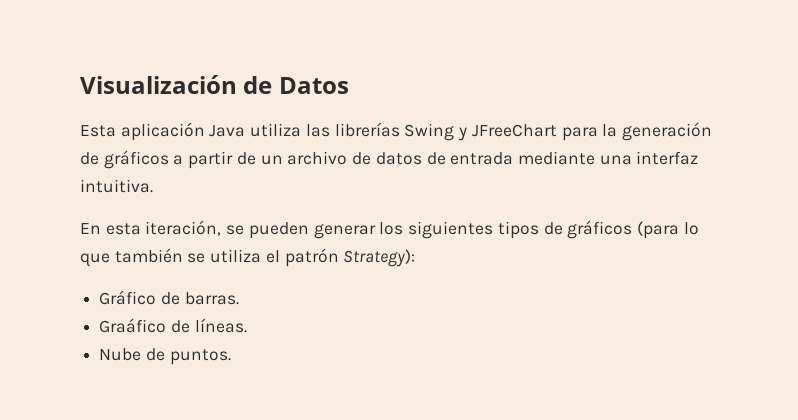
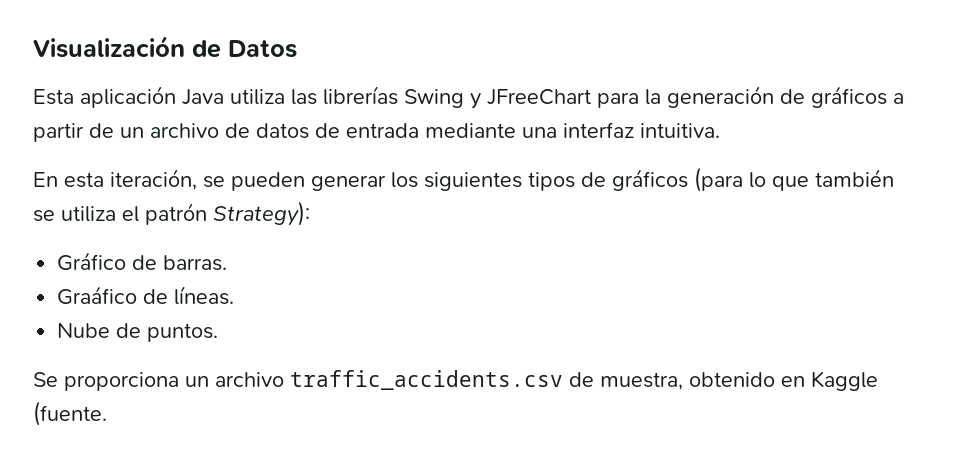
(231, 357) none -> [33,370,878,391] [33,401,107,426] // Se proporciona un archivo traffic_accidents.csv de muestra, obtenido en Kaggle (fuente.

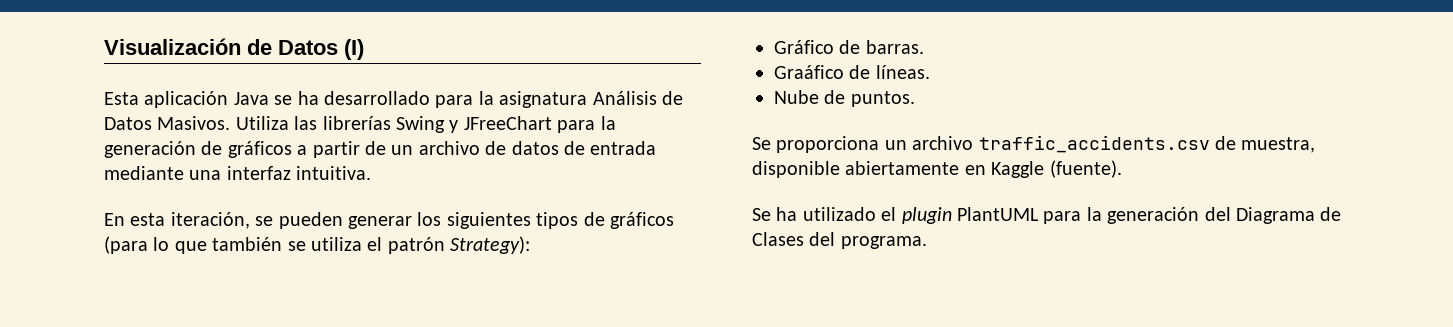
(297, 49) none -> [344,39,364,60] (I)
[230,89,285,105] utiliza -> [274,91,683,108] [104,116,289,130] se ha desarrollado para la asignatura Análisis de Datos Masivos. Utiliza
[689,371,878,391] [33,401,107,426] obtenido en Kaggle (fuente. -> [752,160,1122,178] [752,207,1342,224] [752,232,927,249] disponible abiertamente en Kaggle (fuente). // Se ha utilizado el plugin PlantUML para la generación del Diagrama de Clases del programa.

